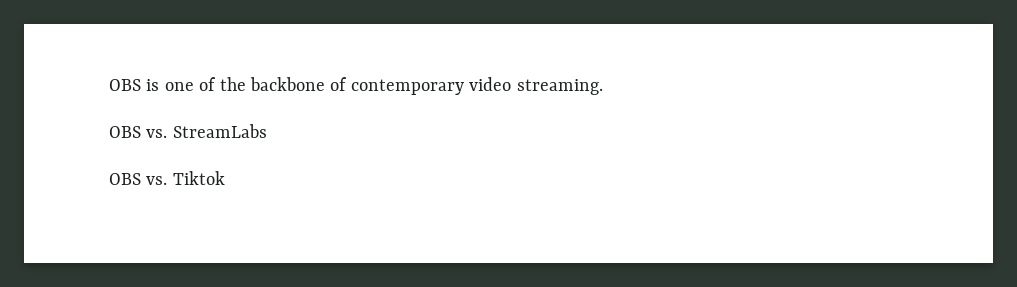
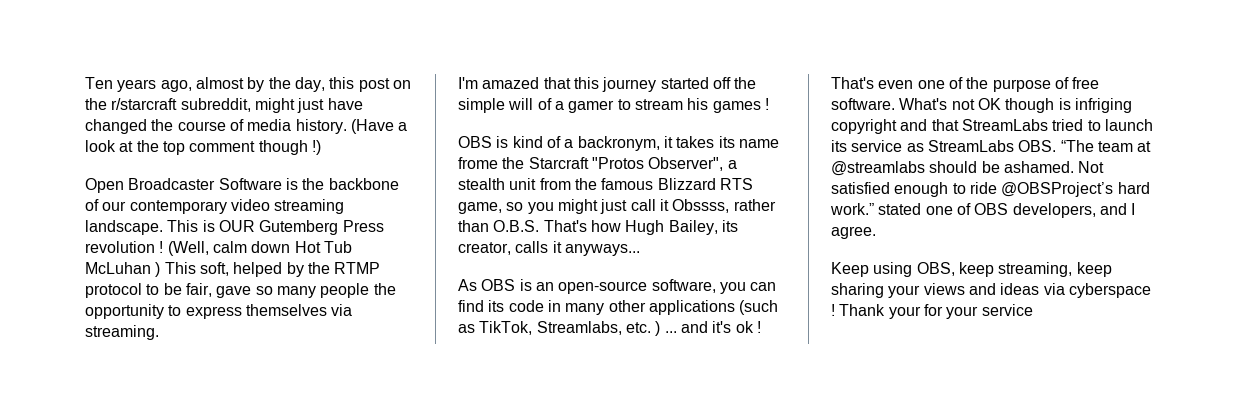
[109,77,603,95] [109,124,267,138] [109,171,225,185] OBS is one of the backbone of contemporary video streaming. // OBS vs. StreamLabs // OBS vs. Tiktok -> [85,77,411,92] [85,98,363,113] [85,119,408,134] [85,140,321,155] [85,178,399,193] [85,199,345,214] [85,220,384,235] [85,241,352,256] [85,262,381,277] [85,283,396,298] [85,304,353,319] [85,325,159,340] [458,77,757,92] [458,98,769,113] [458,136,779,151] [458,157,737,171] [458,178,753,190] [458,199,776,214] [458,220,738,235] [458,241,640,256] [458,279,777,294] [458,300,779,315] [458,321,761,336] [831,77,1100,92] [831,98,1132,113] [831,119,1153,134] [831,140,1152,152] [831,161,1105,176] [831,182,1150,197] [830,203,1136,218] [831,226,876,239] [831,262,1112,277] [831,283,1151,298] [831,304,1033,319] Ten years ago, almost by the day, this post on the r/starcraft subreddit, might just have changed the course of media history. (Have a look at the top comment though !) // Open Broadcaster Software is the backbone of our contemporary video streaming landscape. This is OUR Gutemberg Press revolution ! (Well, calm down Hot Tub McLuhan ) This soft, helped by the RTMP protocol to be fair, gave so many people the opportunity to express themselves via streaming. // I'm amazed that this journey started off the simple will of a gamer to stream his games ! // OBS is kind of a backronym, it takes its name frome the Starcraft "Protos Observer", a stealth unit from the famous Blizzard RTS game, so you might just call it Obssss, rather than O.B.S. That's how Hugh Bailey, its creator, calls it anyways... // As OBS is an open-source software, you can find its code in many other applications (such as TikTok, Streamlabs, etc. ) ... and it's ok ! That's even one of the purpose of free software. What's not OK though is infriging copyright and that StreamLabs tried to launch its service as StreamLabs OBS. “The team at @streamlabs should be ashamed. Not satisfied enough to ride @OBSProject’s hard work.” stated one of OBS developers, and I agree. // Keep using OBS, keep streaming, keep sharing your views and ideas via cyberspace ! Thank your for your service

